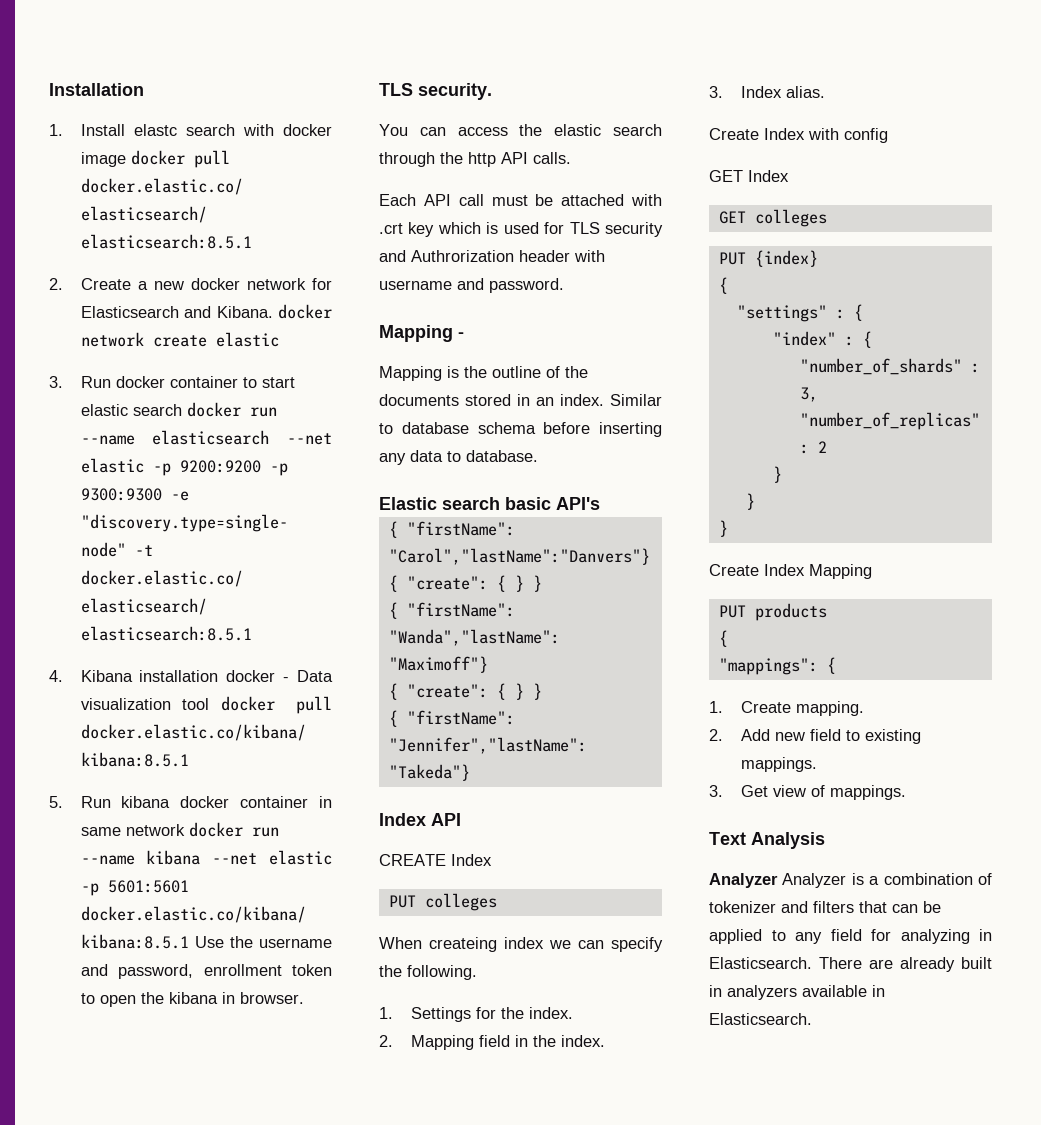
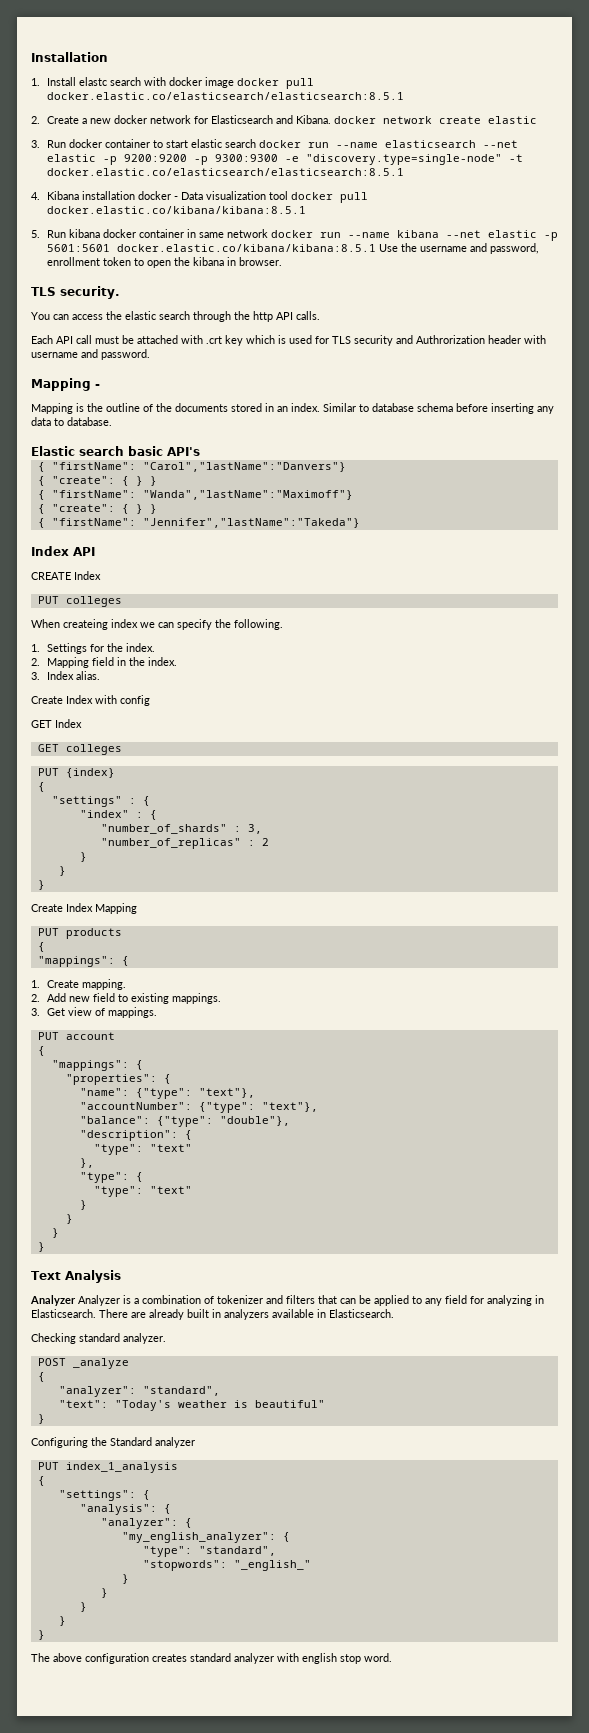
(906, 792) none -> [37,1032,115,1040] [37,1046,45,1056] [51,1060,143,1071] [65,1074,171,1085] [79,1088,255,1099] [79,1102,318,1113] [79,1116,290,1127] [79,1130,192,1141] [93,1144,192,1155] [79,1158,94,1168] [79,1172,143,1183] [93,1186,192,1197] [79,1200,87,1210] [65,1214,73,1224] [51,1228,59,1238] [37,1242,45,1252] // PUT account // { // "mappings": { // "properties": { // "name": {"type": "text"}, // "accountNumber": {"type": "text"}, // "balance": {"type": "double"}, // "description": { // "type": "text" // }, // "type": { // "type": "text" // } // } // } // }
(812, 1019) none -> [31,1333,166,1344] [37,1358,129,1369] [37,1372,45,1382] [58,1386,220,1397] [58,1400,325,1411] [37,1414,45,1424] [31,1437,195,1448] [37,1462,178,1473] [37,1476,45,1486] [58,1490,150,1501] [79,1504,171,1515] [100,1518,192,1529] [121,1532,290,1543] [142,1546,276,1557] [142,1560,311,1571] [121,1574,129,1584] [100,1588,108,1598] [79,1602,87,1612] [58,1616,66,1626] [37,1630,45,1640] [31,1653,392,1664] // Checking standard analyzer. // POST _analyze // { // "analyzer": "standard", // "text": "Today's weather is beautiful" // } // Configuring the Standard analyzer // PUT index_1_analysis // { // "settings": { // "analysis": { // "analyzer": { // "my_english_analyzer": { // "type": "standard", // "stopwords": "_english_" // } // } // } // } // } // The above configuration creates standard analyzer with english stop word.

